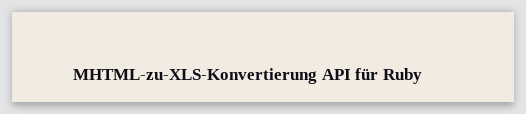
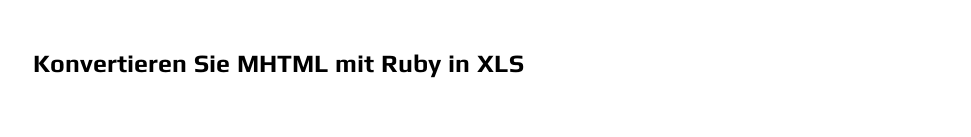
[73,68,422,84] MHTML-zu-XLS-Konvertierung API für Ruby -> [33,54,524,78] Konvertieren Sie MHTML mit Ruby in XLS

